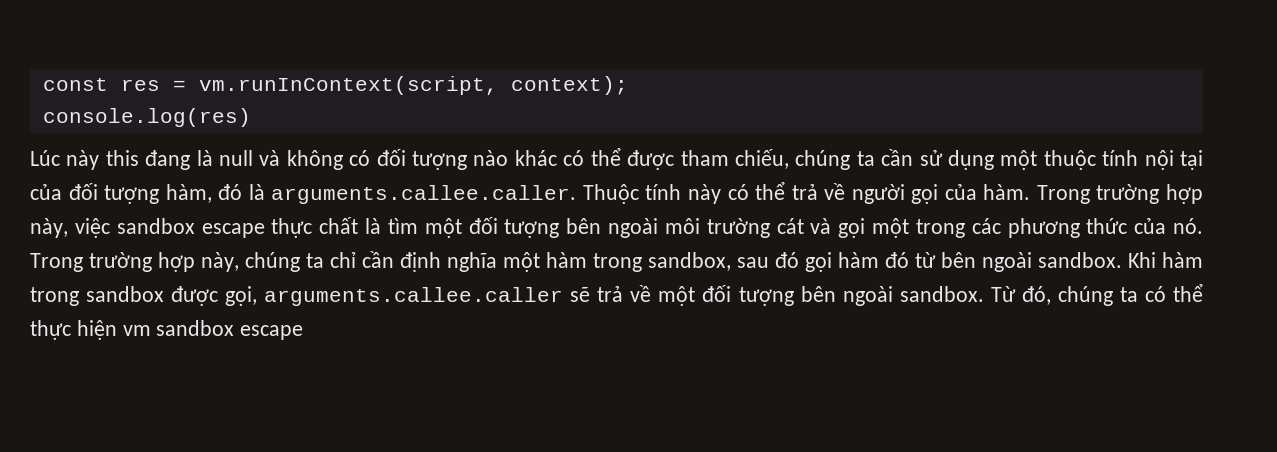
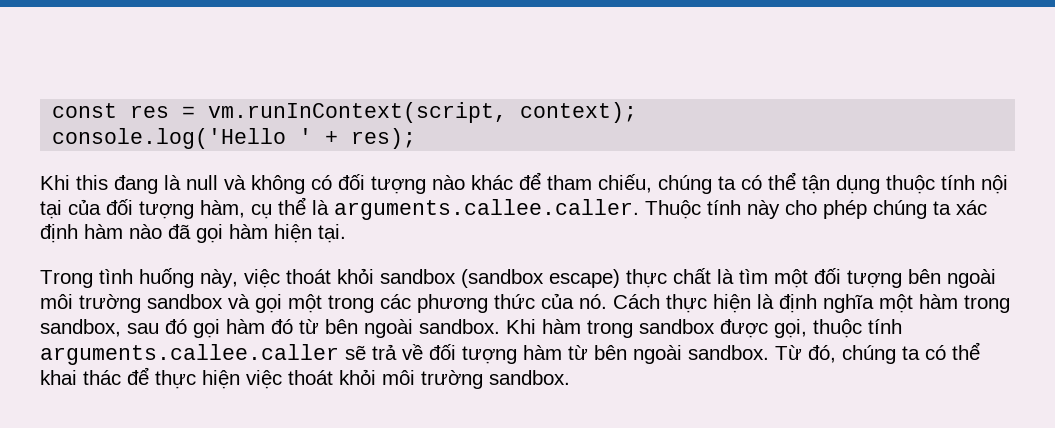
[42,108,251,127] [30,150,100,170] console.log(res) // Lúc này -> [52,128,417,149] [40,175,70,190] console.log('Hello ' + res); // Khi
[563,148,675,170] có thể được -> [519,172,541,190] để
[881,149,1038,170] cần sử dụng một -> [741,172,880,194] có thể tận dụng
[218,184,243,200] đó -> [251,197,306,219] cụ thể
[727,182,1203,204] [30,218,265,238] có thể trả về người gọi của hàm. Trong trường hợp này, việc sandbox escape -> [785,200,987,219] [40,224,346,243] [40,268,620,288] cho phép chúng ta xác định hàm nào đã gọi hàm hiện tại. // Trong tình huống này, việc thoát khỏi sandbox (sandbox escape)
[776,218,804,234] cát -> [147,294,223,309] sandbox
[30,251,394,272] Trong trường hợp này, chúng ta chỉ cần -> [613,294,774,313] Cách thực hiện là
(258, 296) none -> [813,319,902,338] thuộc tính
[658,285,794,306] một đối tượng -> [429,344,588,364] đối tượng hàm từ
[30,320,304,340] thực hiện vm sandbox escape -> [40,367,570,389] khai thác để thực hiện việc thoát khỏi môi trường sandbox.

